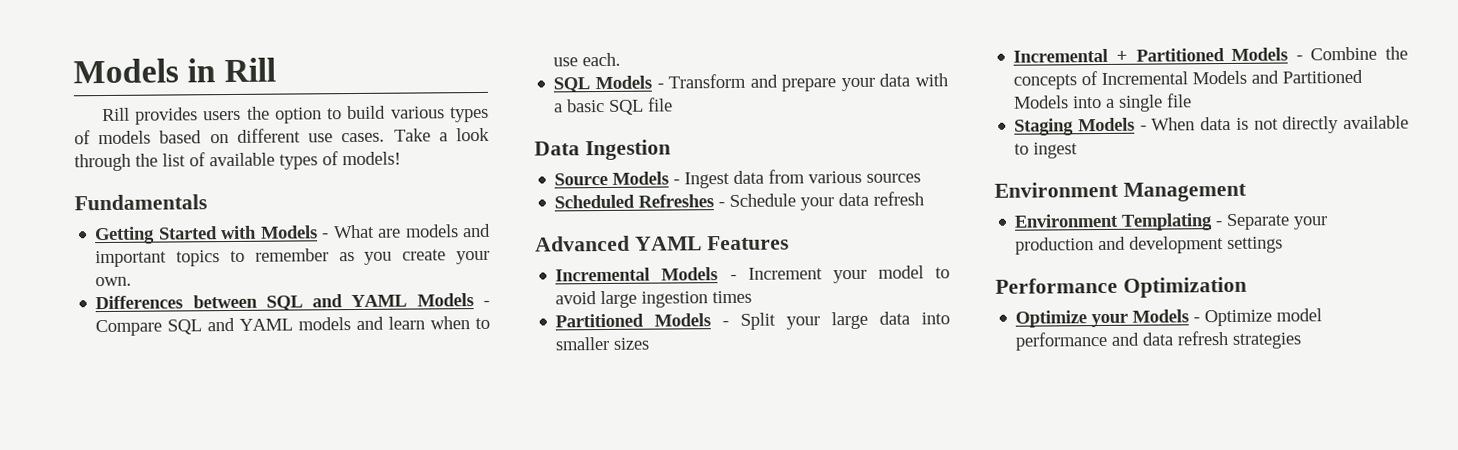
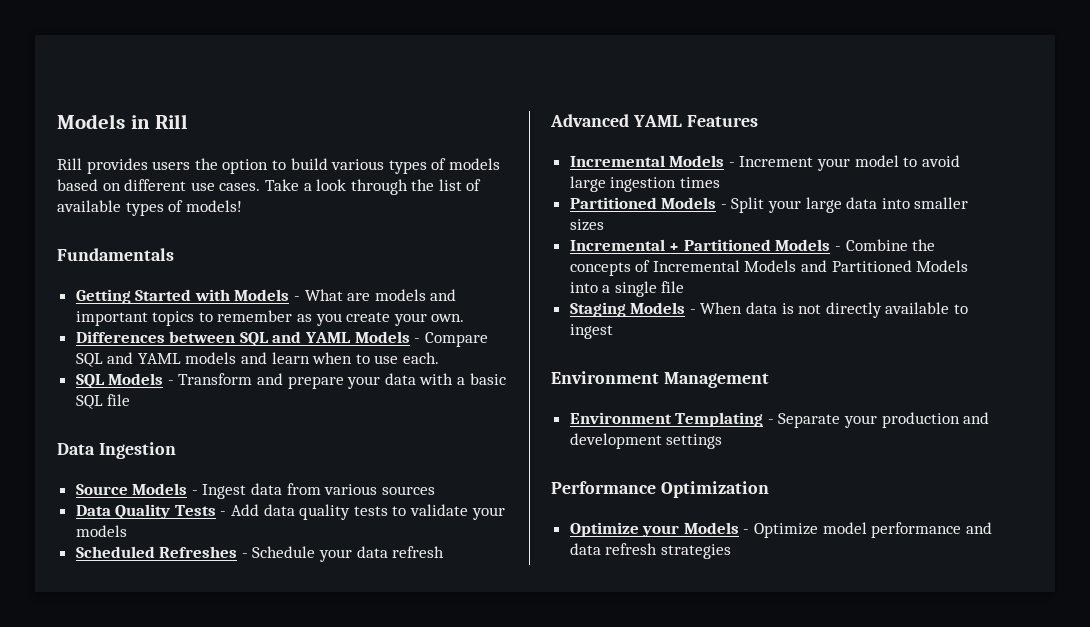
(922, 178) none -> [75,504,505,520] [75,525,127,537] // Data Quality Tests - Add data quality tests to validate your models

